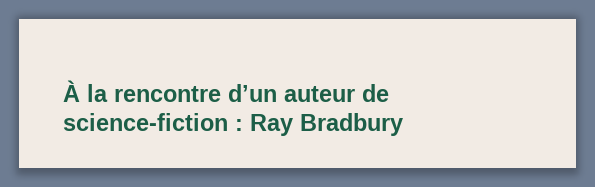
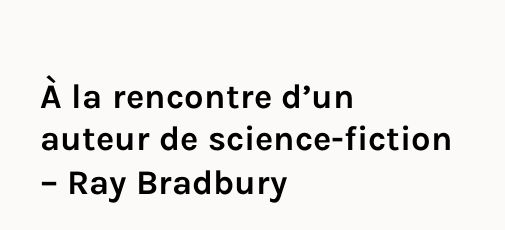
[235,119,243,131] : -> [40,181,58,194] –

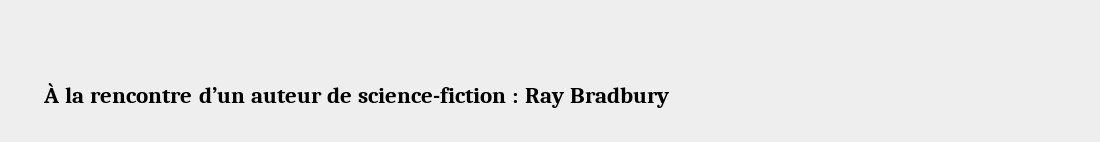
[40,181,58,194] – -> [512,93,519,103] :

